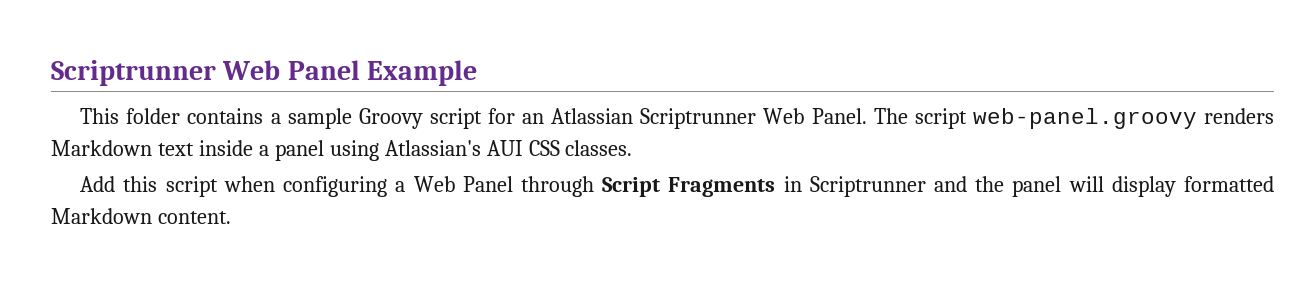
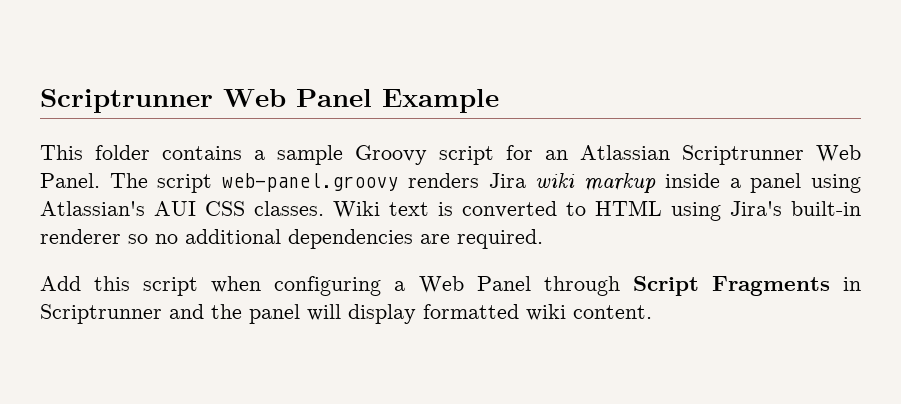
[51,140,194,156] Markdown text -> [488,173,657,193] Jira wiki markup
(633, 148) none -> [333,200,861,221] [40,229,543,249] Wiki text is converted to HTML using Jira's built-in renderer so no additional dependencies are required.
[51,208,152,224] Markdown -> [526,304,566,321] wiki

